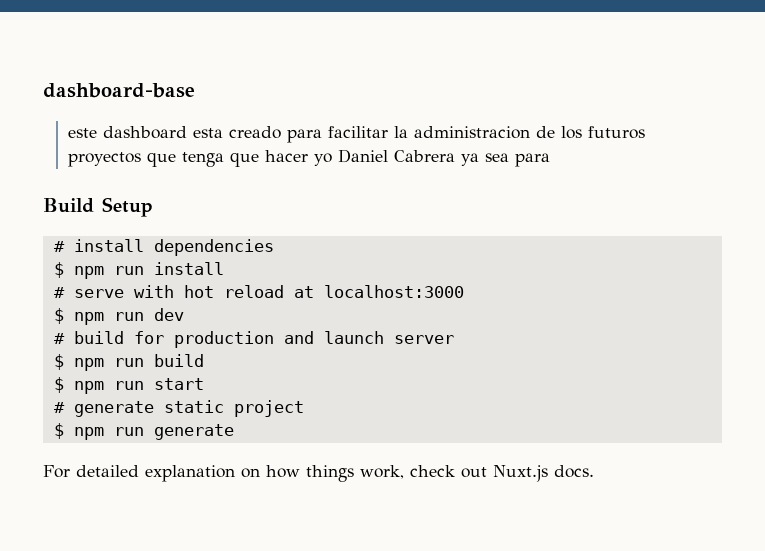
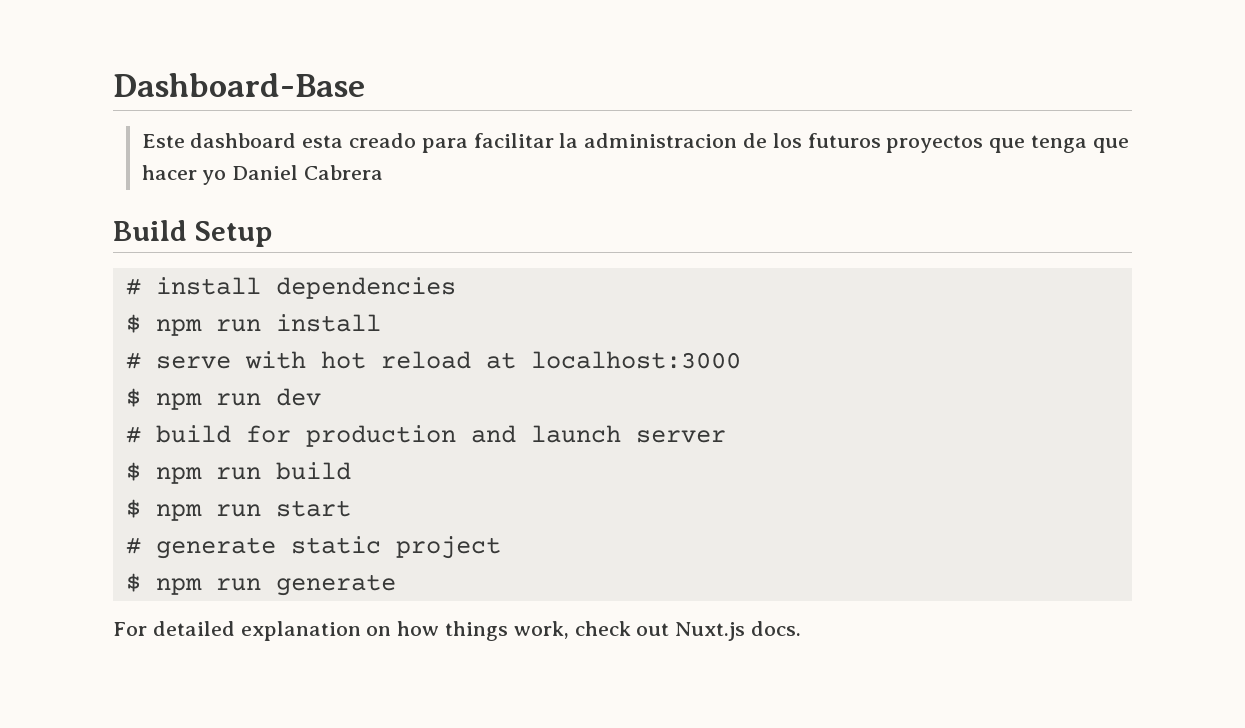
[43,83,195,98] [67,128,97,138] dashboard-base // este -> [113,73,365,97] [141,134,185,148] Dashboard-Base // Este
[460,153,550,167] ya sea para -> (383, 172) none

